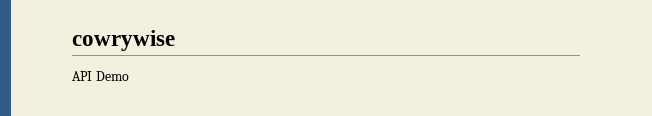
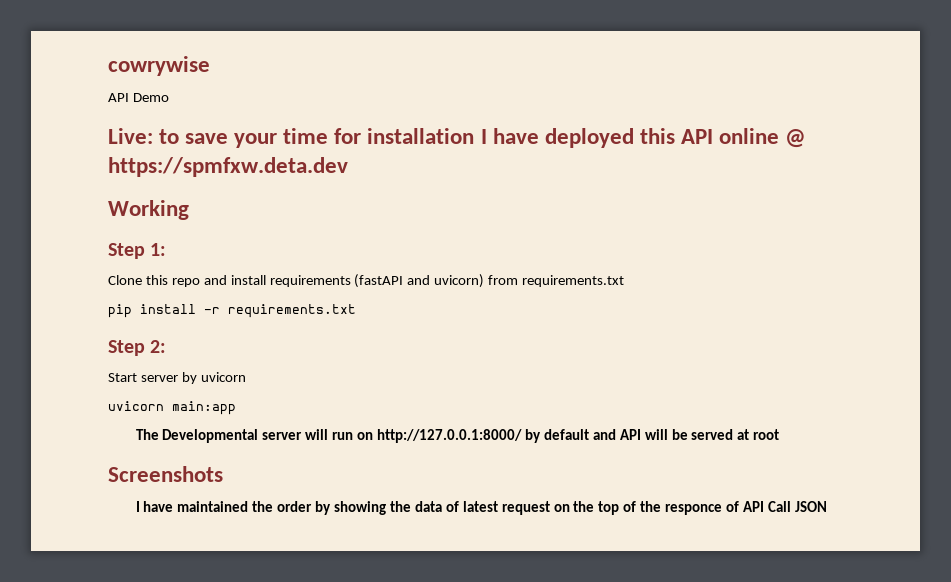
(129, 76) none -> [108,128,806,148] [108,157,348,177] [108,200,189,220] [108,243,167,259] [108,274,625,288] [108,304,356,318] [108,340,167,356] [108,372,246,384] [108,401,236,415] [135,429,780,443] [108,466,223,482] [135,501,827,515] // Live: to save your time for installation I have deployed this API online @ https://spmfxw.deta.dev // Working // Step 1: // Clone this repo and install requirements (fastAPI and uvicorn) from requirements.txt // pip install -r requirements.txt // Step 2: // Start server by uvicorn // uvicorn main:app // The Developmental server will run on http://127.0.0.1:8000/ by default and API will be served at root // Screenshots // I have maintained the order by showing the data of latest request on the top of the responce of API Call JSON

